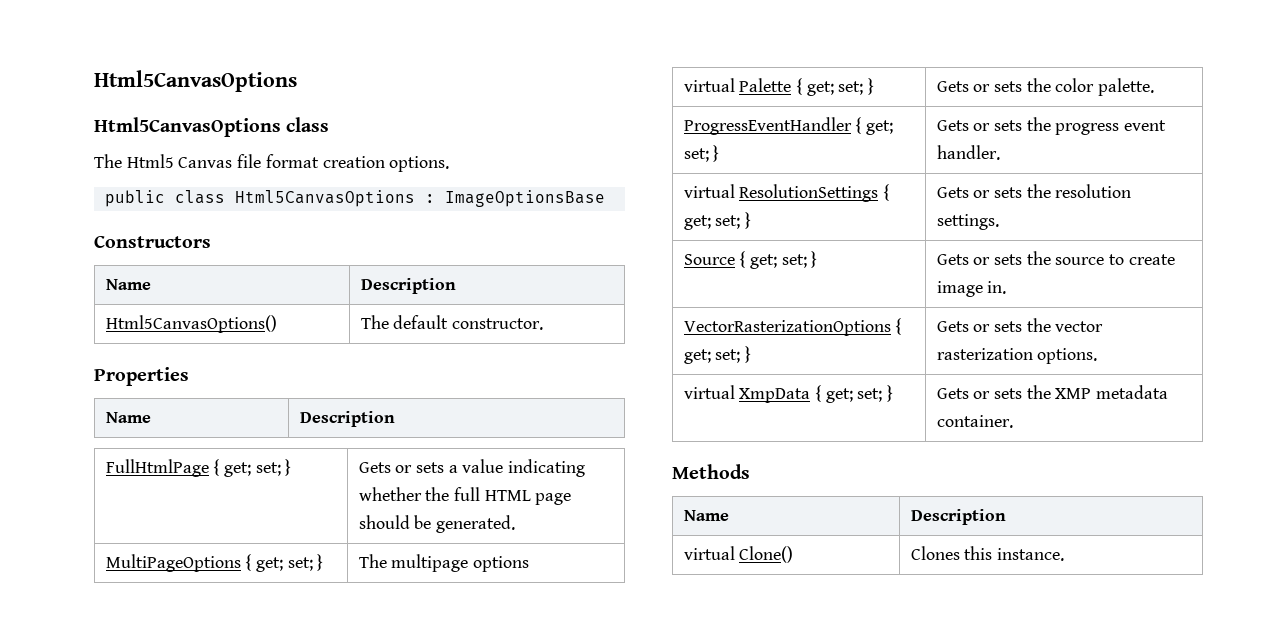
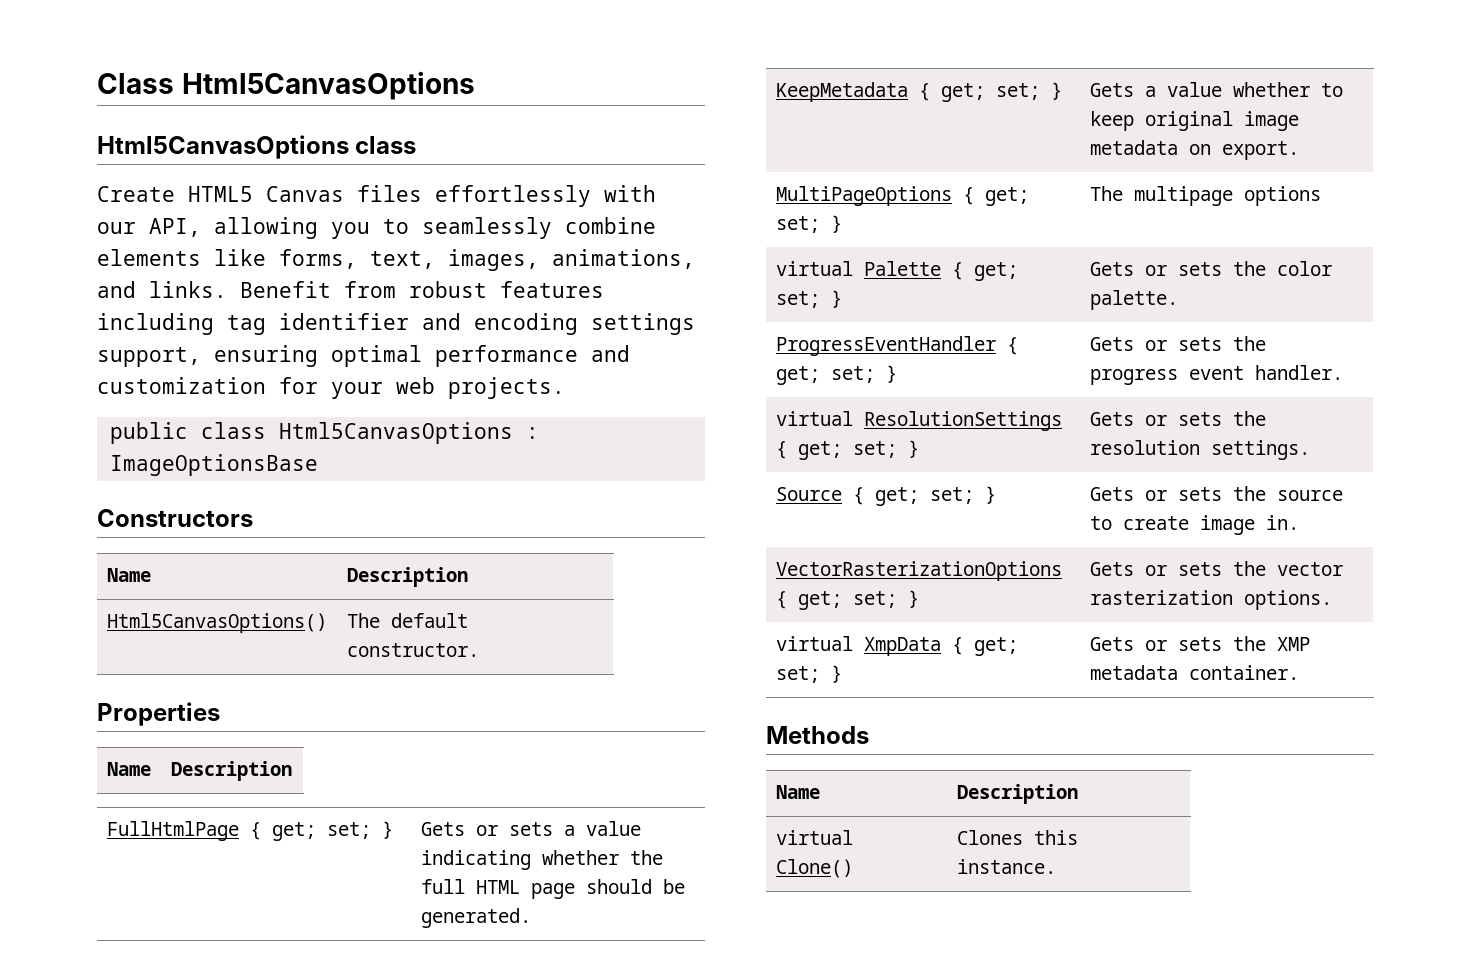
(94, 81) none -> [97,73,174,94] Class
[94,154,450,172] The Html5 Canvas file format creation options. -> [97,185,656,207] [97,217,656,239] [97,249,695,271] [97,281,604,298] [97,313,695,335] [97,345,630,367] [97,377,565,399] Create HTML5 Canvas files effortlessly with our API, allowing you to seamlessly combine elements like forms, text, images, animations, and links. Benefit from robust features including tag identifier and encoding settings support, ensuring optimal performance and customization for your web projects.
(515, 524) none -> [775,82,1062,102] [1089,82,1343,97] [1089,111,1299,131] [1089,140,1299,160] // KeepMetadata { get; set; } | Gets a value whether to keep original image metadata on export.

